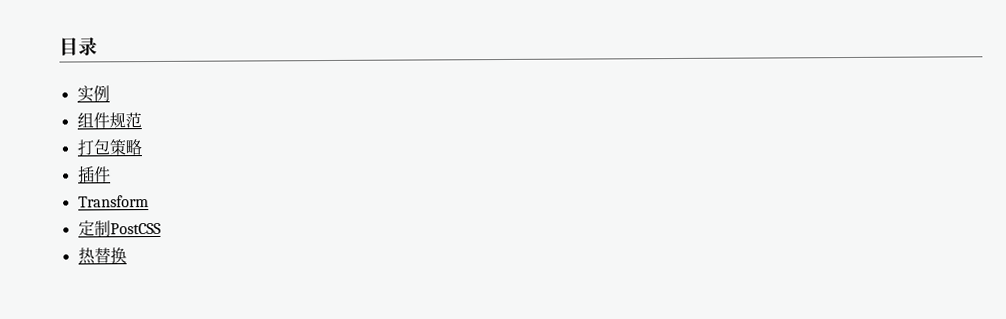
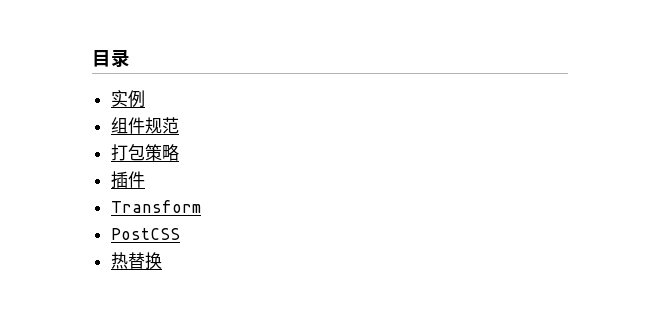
[77,220,111,237] 定制 -> (201, 206) none

